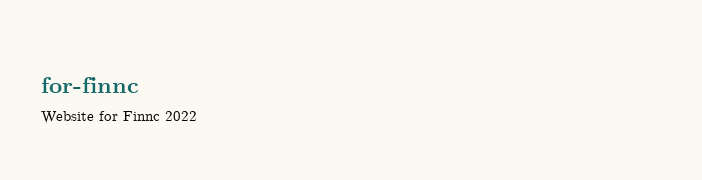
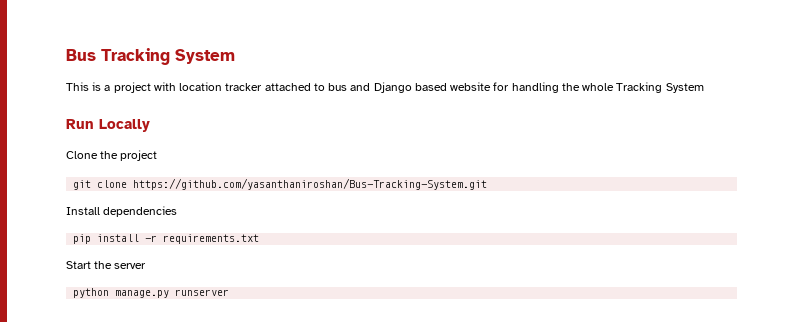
[41,77,139,93] [41,111,197,124] for-finnc // Website for Finnc 2022 -> [66,48,235,65] [66,82,704,93] [66,119,150,132] [66,150,158,161] [73,178,488,190] [66,206,178,217] [73,234,260,244] [66,261,147,269] [73,288,230,298] Bus Tracking System // This is a project with location tracker attached to bus and Django based website for handling the whole Tracking System // Run Locally // Clone the project // git clone https://github.com/yasanthaniroshan/Bus-Tracking-System.git // Install dependencies // pip install -r requirements.txt // Start the server // python manage.py runserver

